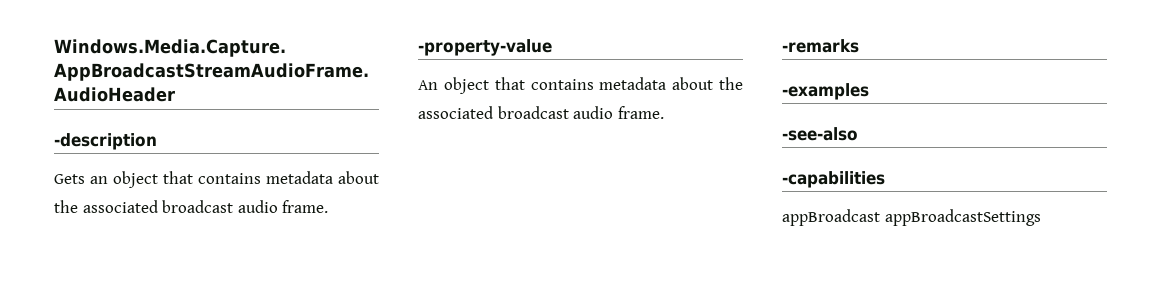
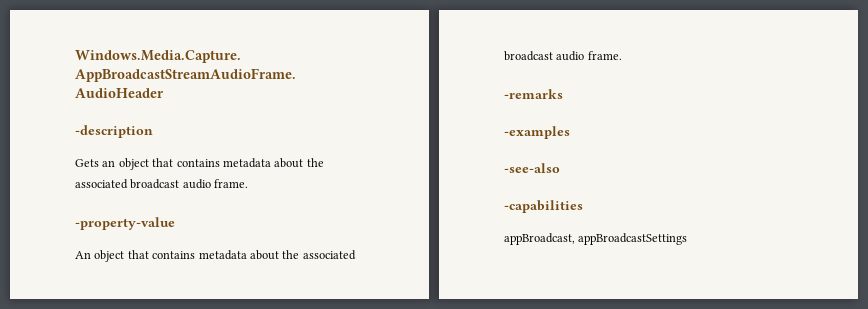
[782,209,880,226] appBroadcast -> [504,233,575,245] appBroadcast,

